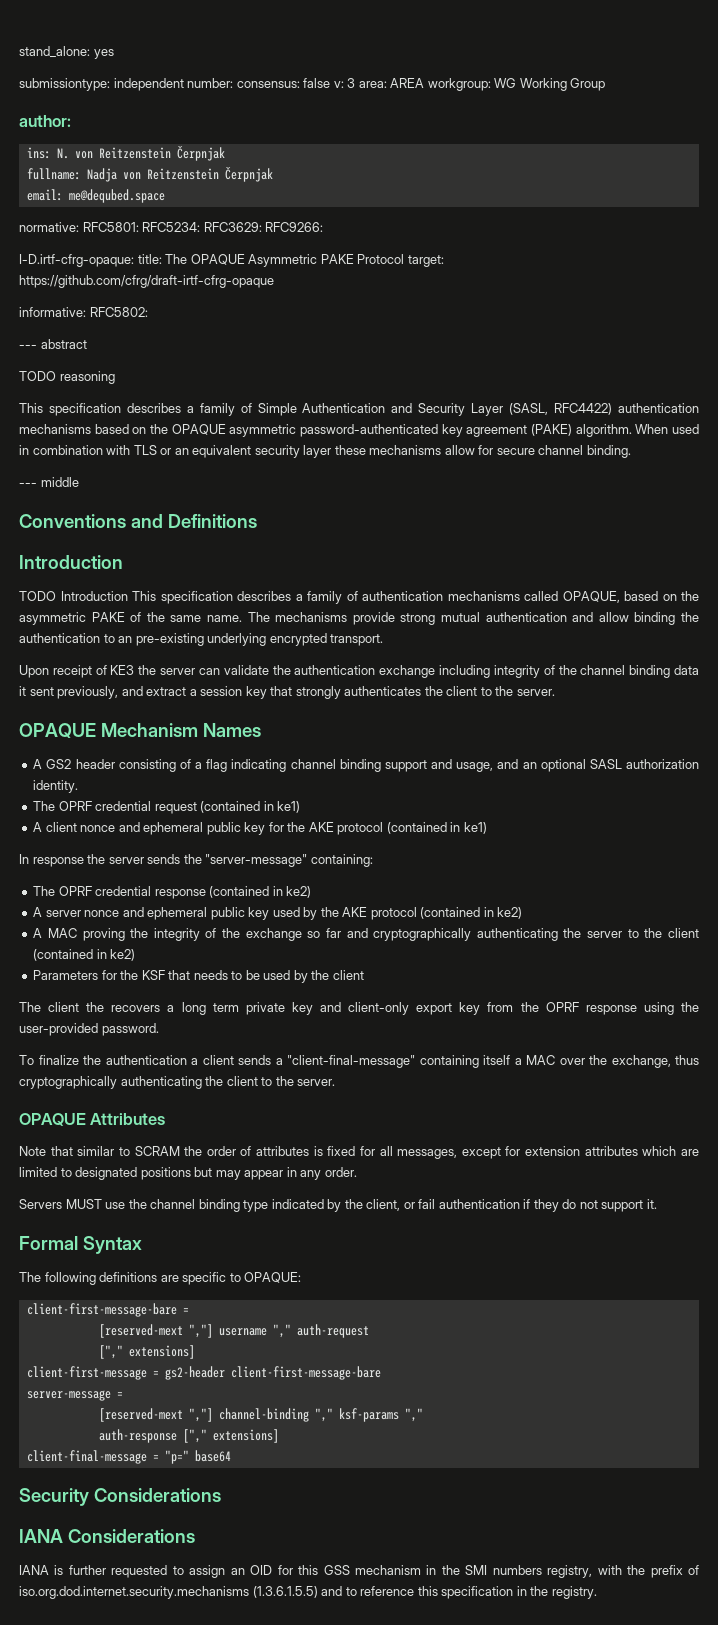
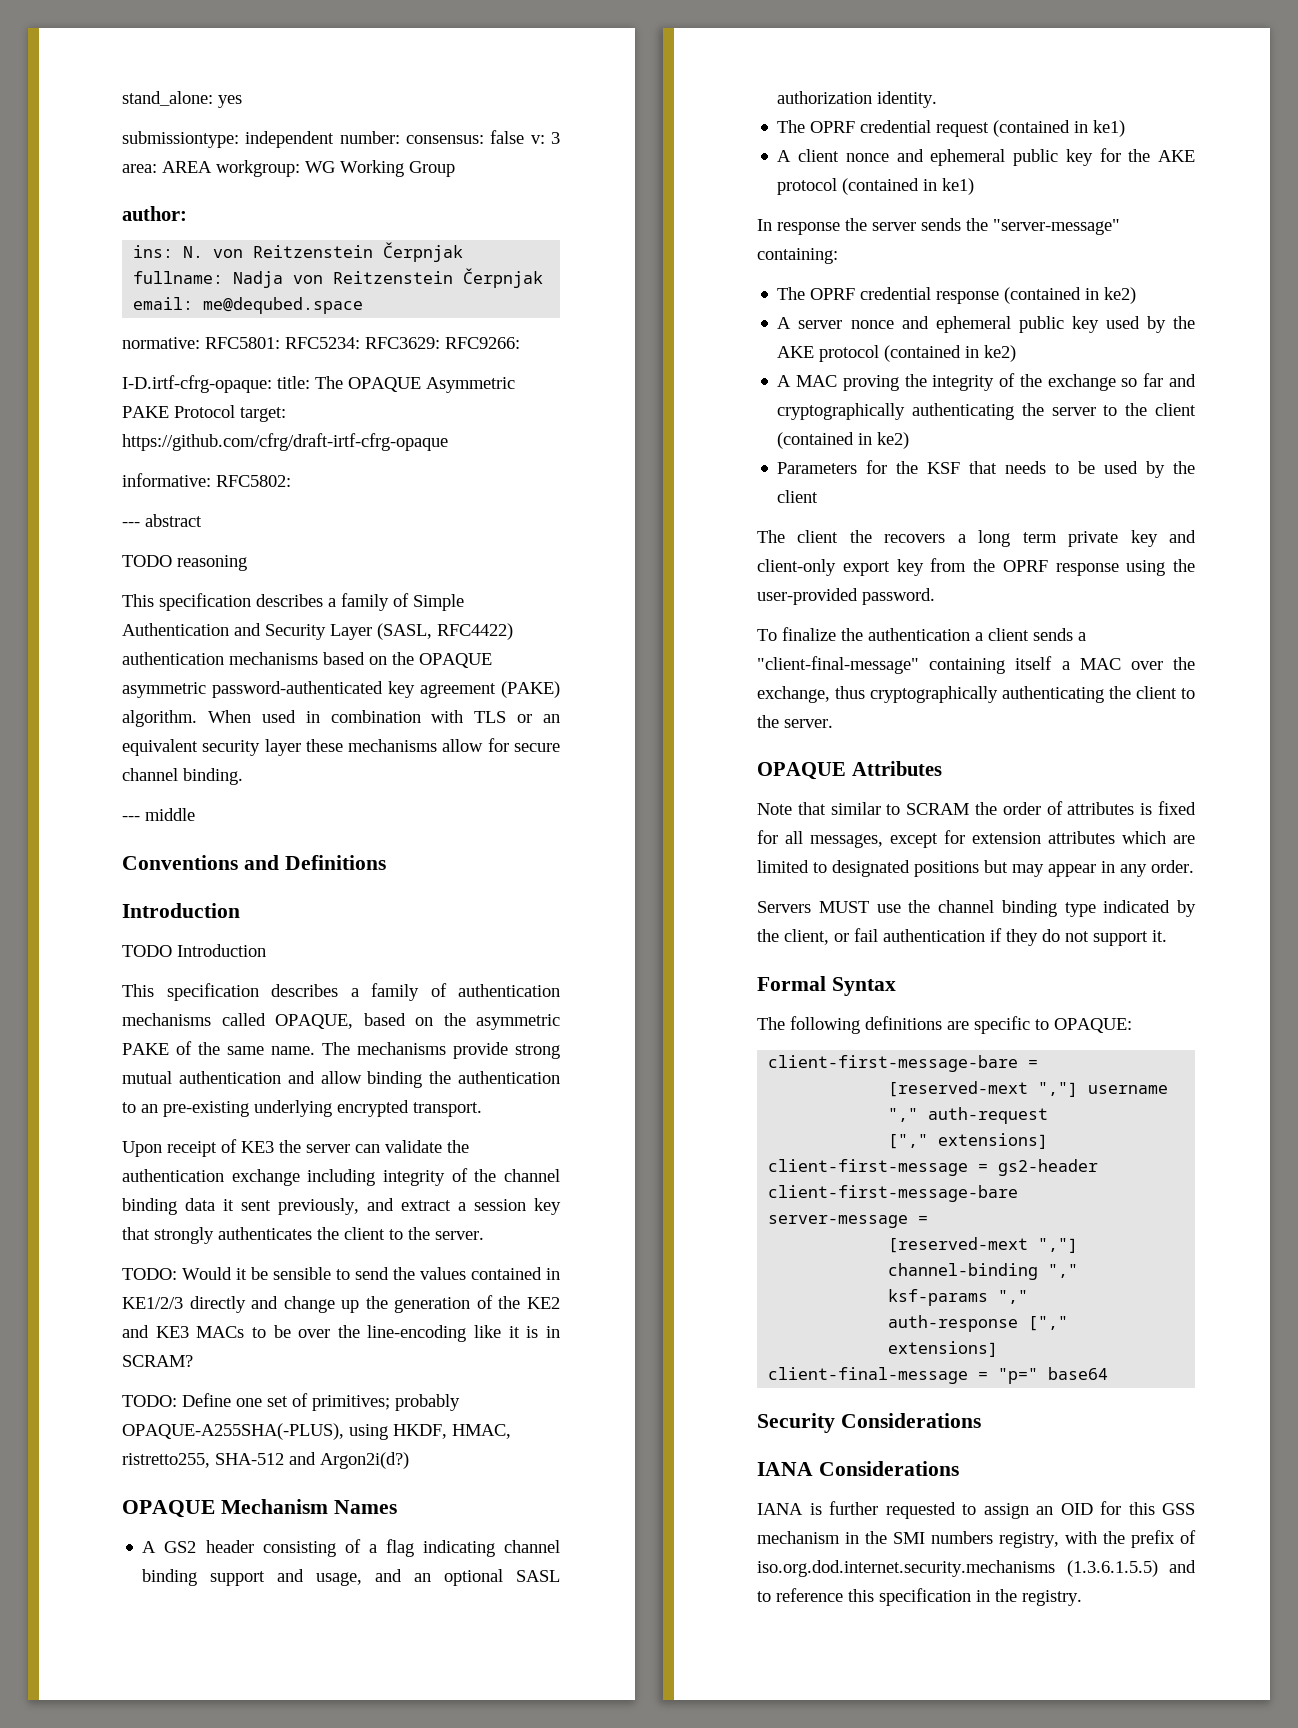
(128, 596) none -> (266, 950) //
(555, 692) none -> [122,1267,560,1280] [122,1295,560,1313] [122,1325,560,1342] [122,1355,193,1367] [122,1393,460,1411] [122,1423,511,1440] [122,1452,409,1469] // TODO: Would it be sensible to send the values contained in KE1/2/3 directly and change up the generation of the KE2 and KE3 MACs to be over the line-encoding like it is in SCRAM? // TODO: Define one set of primitives; probably OPAQUE-A255SHA(-PLUS), using HKDF, HMAC, ristretto255, SHA-512 and Argon2i(d?)

